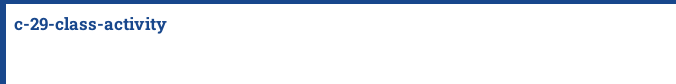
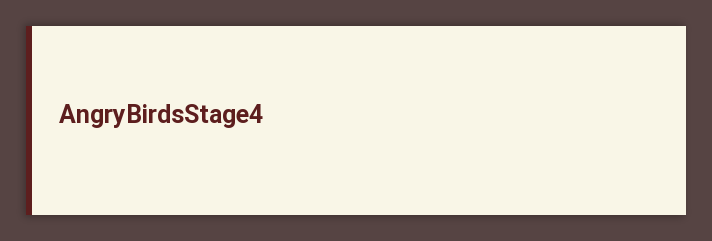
[14,17,167,34] c-29-class-activity -> [59,104,263,128] AngryBirdsStage4

